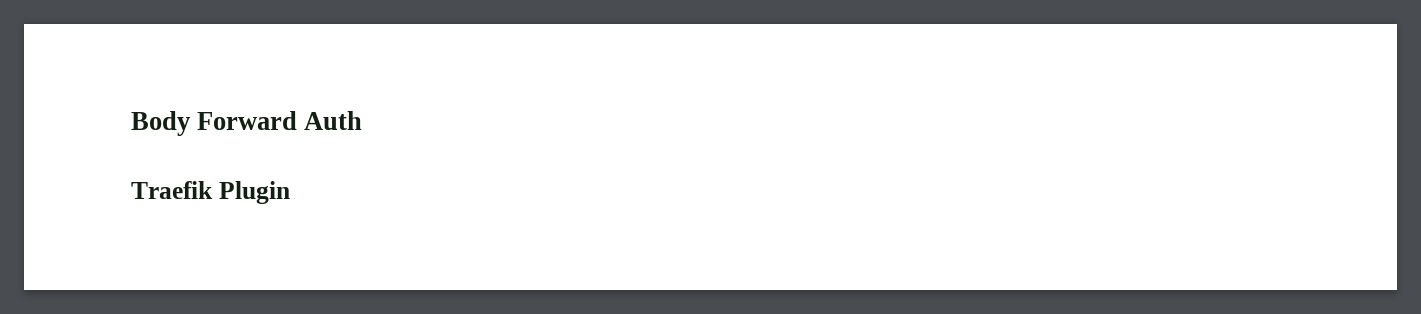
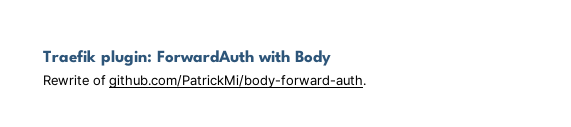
[131,111,363,136] [131,181,290,204] Body Forward Auth // Traefik Plugin -> [43,50,331,66] [43,75,367,88] Traefik plugin: ForwardAuth with Body // Rewrite of github.com/PatrickMi/body-forward-auth.

